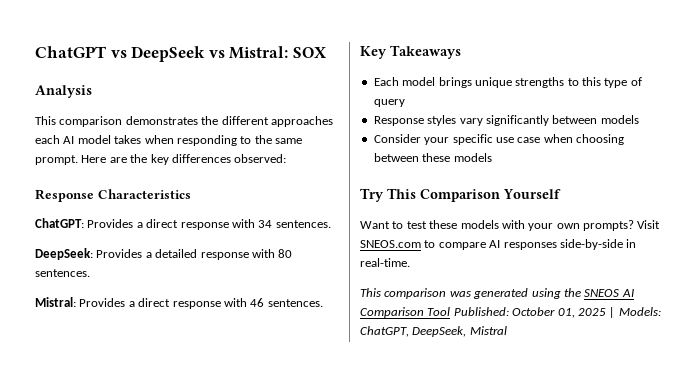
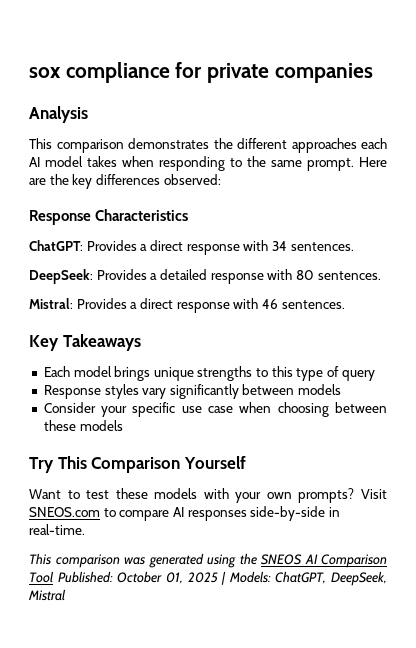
[35,46,327,62] ChatGPT vs DeepSeek vs Mistral: SOX -> [29,62,373,83] sox compliance for private companies

